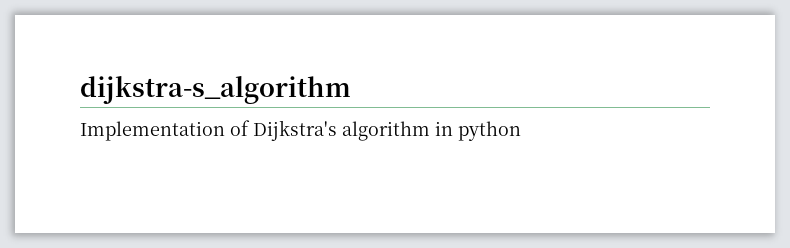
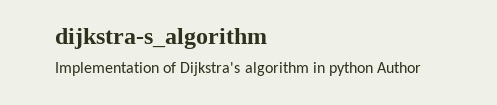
(521, 131) none -> [377,62,422,73] Author

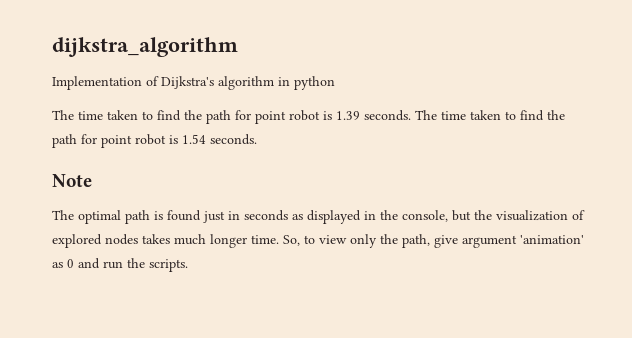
[55,28,267,49] dijkstra-s_algorithm -> [52,37,238,57] dijkstra_algorithm
[377,62,422,73] Author -> [52,110,565,124] [52,134,257,148] [52,174,92,187] [52,210,585,224] [52,234,584,248] [52,258,188,272] // The time taken to find the path for point robot is 1.39 seconds. The time taken to find the path for point robot is 1.54 seconds. // Note // The optimal path is found just in seconds as displayed in the console, but the visualization of explored nodes takes much longer time. So, to view only the path, give argument 'animation' as 0 and run the scripts.

